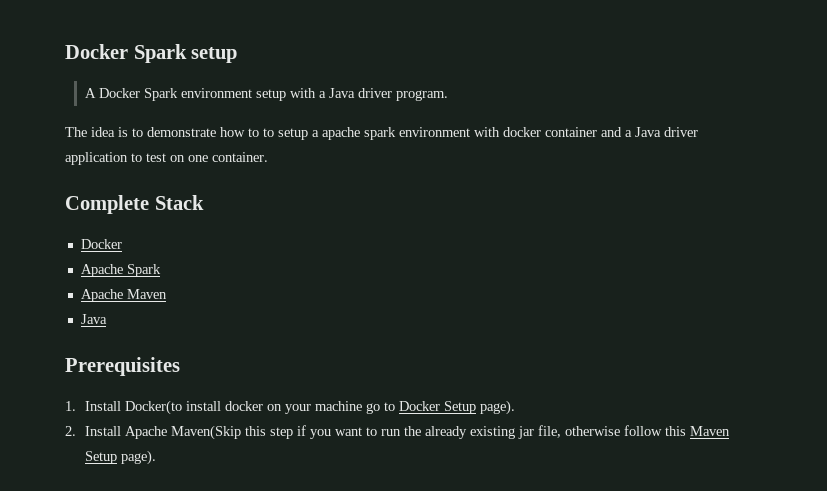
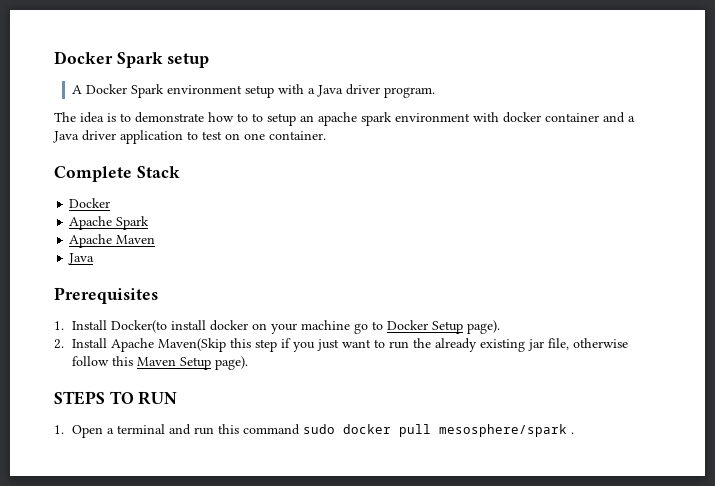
[312,130,319,137] a -> [300,115,314,122] an
(331, 434) none -> [317,339,340,351] just
(156, 457) none -> [54,391,178,405] [54,424,575,438] // STEPS TO RUN // 1. Open a terminal and run this command sudo docker pull mesosphere/spark .

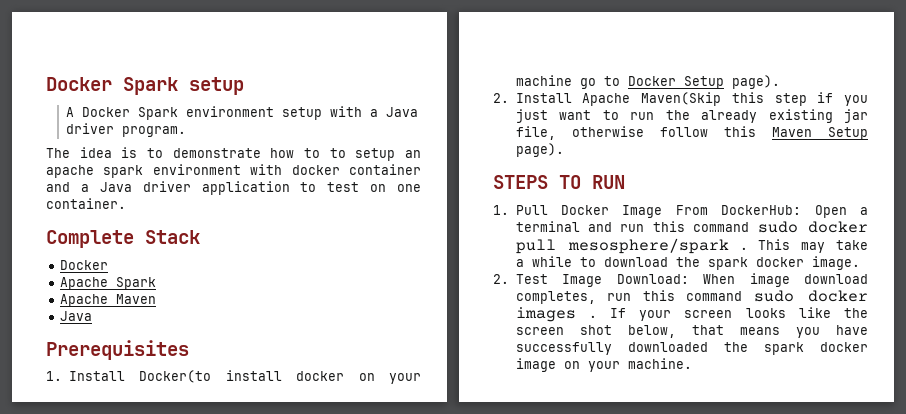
(64, 429) none -> [515,205,802,218] Pull Docker Image From DockerHub:
(575, 433) none -> [758,239,868,253] [515,256,860,270] [493,273,868,287] [515,290,868,304] [515,307,868,322] [515,325,868,338] [515,342,868,355] [515,358,692,372] This may take a while to download the spark docker image. // 2. Test Image Download: When image download completes, run this command sudo docker images . If your screen looks like the screen shot below, that means you have successfully downloaded the spark docker image on your machine.

